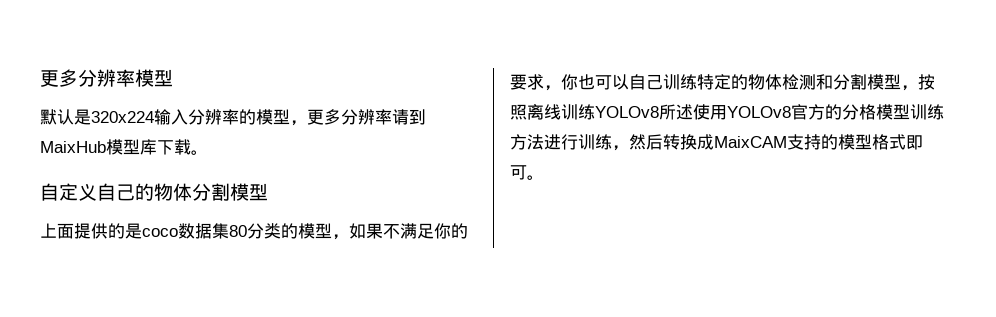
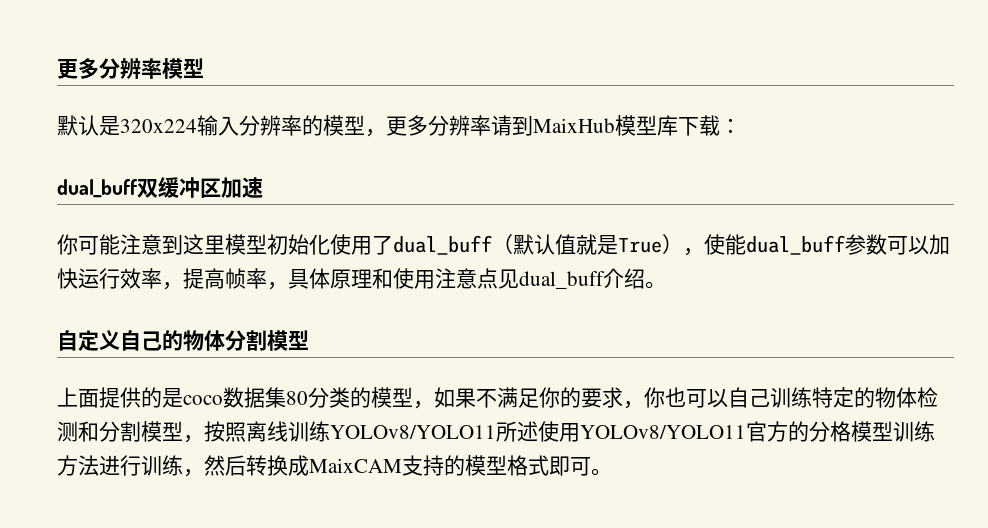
(191, 147) none -> [720,118,741,133] [57,177,263,198] [57,234,950,256] [57,268,645,290] ： // dual_buff双缓冲区加速 // 你可能注意到这里模型初始化使用了dual_buff（默认值就是True），使能dual_buff参数可以加快运行效率，提高帧率，具体原理和使用注意点见dual_buff介绍
[595,106,659,118] YOLOv8 -> [330,425,496,439] YOLOv8/YOLO11
[727,106,791,118] YOLOv8 -> [580,425,746,439] YOLOv8/YOLO11

